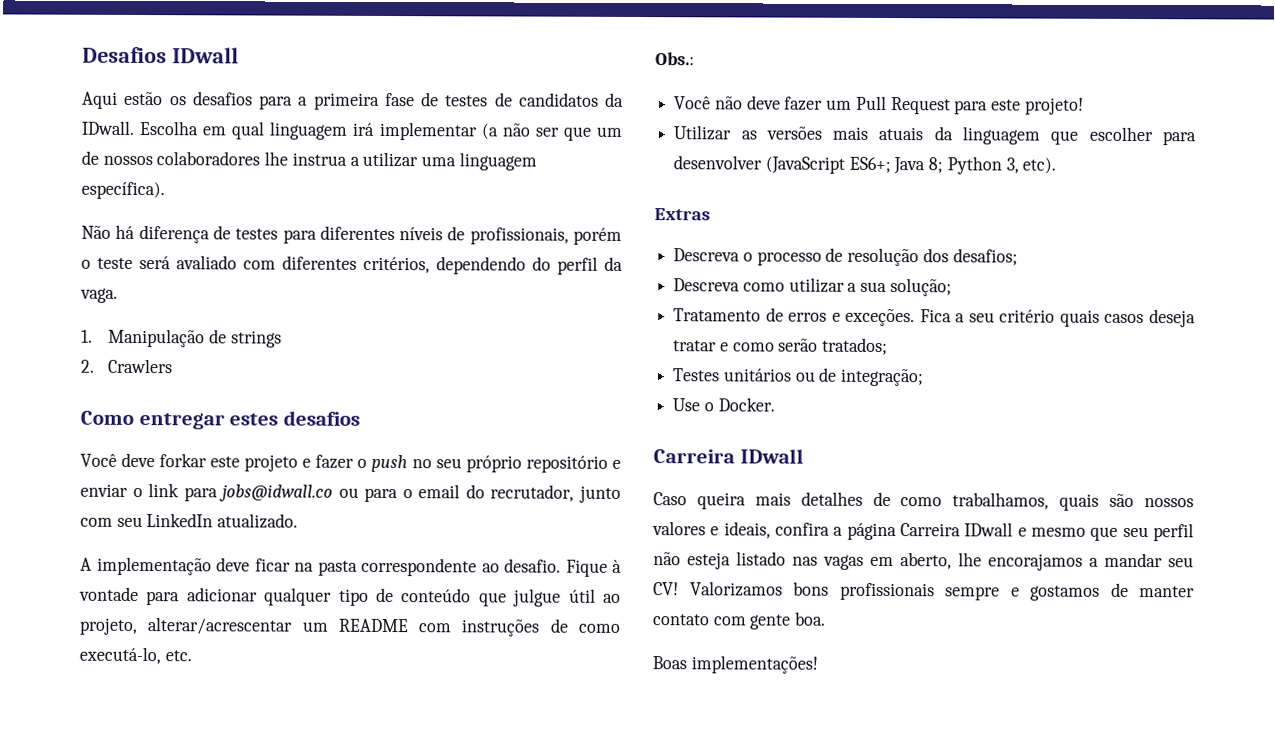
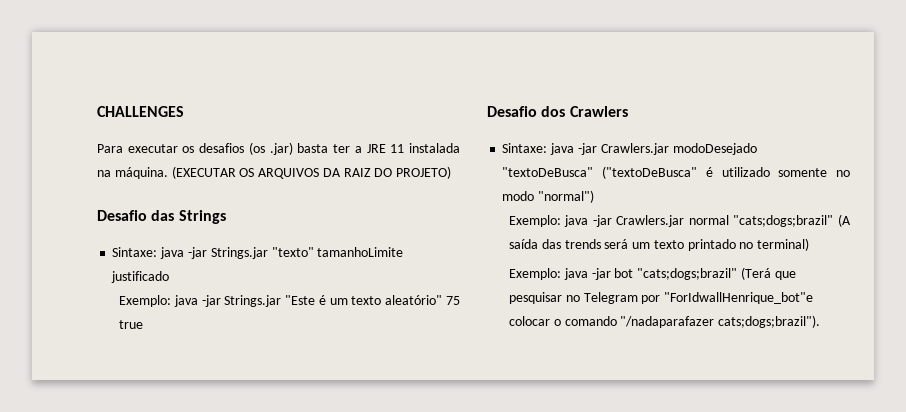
[82,46,239,64] [82,91,624,110] [81,120,622,141] [81,150,537,171] [81,181,165,200] [81,224,623,245] [81,255,623,275] [80,287,118,303] [81,328,282,348] [81,358,174,374] [80,410,360,430] [80,452,621,473] [80,483,621,503] [80,513,299,529] [80,556,622,577] [79,586,621,607] [79,617,621,637] [79,646,192,665] [655,52,695,66] [674,95,1084,115] [673,125,1196,146] [673,155,1057,175] [654,208,710,221] [673,247,1018,267] [673,277,952,297] [673,307,1196,328] [673,337,889,356] [672,367,925,387] [672,397,775,412] [653,448,804,464] [653,491,1194,511] [652,521,1194,542] [653,551,1194,571] [653,581,1195,601] [653,611,827,630] [652,655,818,674] Desafios IDwall // Aqui estão os desafios para a primeira fase de testes de candidatos da IDwall. Escolha em qual linguagem irá implementar (a não ser que um de nossos colaboradores lhe instrua a utilizar uma linguagem específica). // Não há diferença de testes para diferentes níveis de profissionais, porém o teste será avaliado com diferentes critérios, dependendo do perfil da vaga. // 1. Manipulação de strings // 2. Crawlers // Como entregar estes desafios // Você deve forkar este projeto e fazer o push no seu próprio repositório e enviar o link para jobs@idwall.co ou para o email do recrutador, junto com seu LinkedIn atualizado. // A implementação deve ficar na pasta correspondente ao desafio. Fique à vontade para adicionar qualquer tipo de conteúdo que julgue útil ao projeto, alterar/acrescentar um README com instruções de como executá-lo, etc. // Obs.: // Você não deve fazer um Pull Request para este projeto! // Utilizar as versões mais atuais da linguagem que escolher para desenvolver (JavaScript ES6+; Java 8; Python 3, etc). // Extras // Descreva o processo de resolução dos desafios; // Descreva como utilizar a sua solução; // Tratamento de erros e exceções. Fica a seu critério quais casos deseja tratar e como serão tratados; // Testes unitários ou de integração; // Use o Docker. // Carreira IDwall // Caso queira mais detalhes de como trabalhamos, quais são nossos valores e ideais, confira a página Carreira IDwall e mesmo que seu perfil não esteja listado nas vagas em aberto, lhe encorajamos a mandar seu CV! Valorizamos bons profissionais sempre e gostamos de manter contato com gente boa. // Boas implementações! -> [97,106,184,117] [97,142,460,155] [97,166,452,179] [97,210,226,224] [112,247,404,259] [111,271,170,283] [118,295,460,307] [118,320,143,329] [487,106,628,117] [502,143,757,155] [502,166,850,179] [502,190,595,203] [508,214,851,227] [508,238,810,251] [508,267,796,280] [508,292,814,304] [508,315,821,328] CHALLENGES // Para executar os desafios (os .jar) basta ter a JRE 11 instalada na máquina. (EXECUTAR OS ARQUIVOS DA RAIZ DO PROJETO) // Desafio das Strings // Sintaxe: java -jar Strings.jar "texto" tamanhoLimite justificado // Exemplo: java -jar Strings.jar "Este é um texto aleatório" 75 true // Desafio dos Crawlers // Sintaxe: java -jar Crawlers.jar modoDesejado "textoDeBusca" ("textoDeBusca" é utilizado somente no modo "normal") // Exemplo: java -jar Crawlers.jar normal "cats;dogs;brazil" (A saída das trends será um texto printado no terminal) // Exemplo: java -jar bot "cats;dogs;brazil" (Terá que pesquisar no Telegram por "ForIdwallHenrique_bot"e colocar o comando "/nadaparafazer cats;dogs;brazil").

